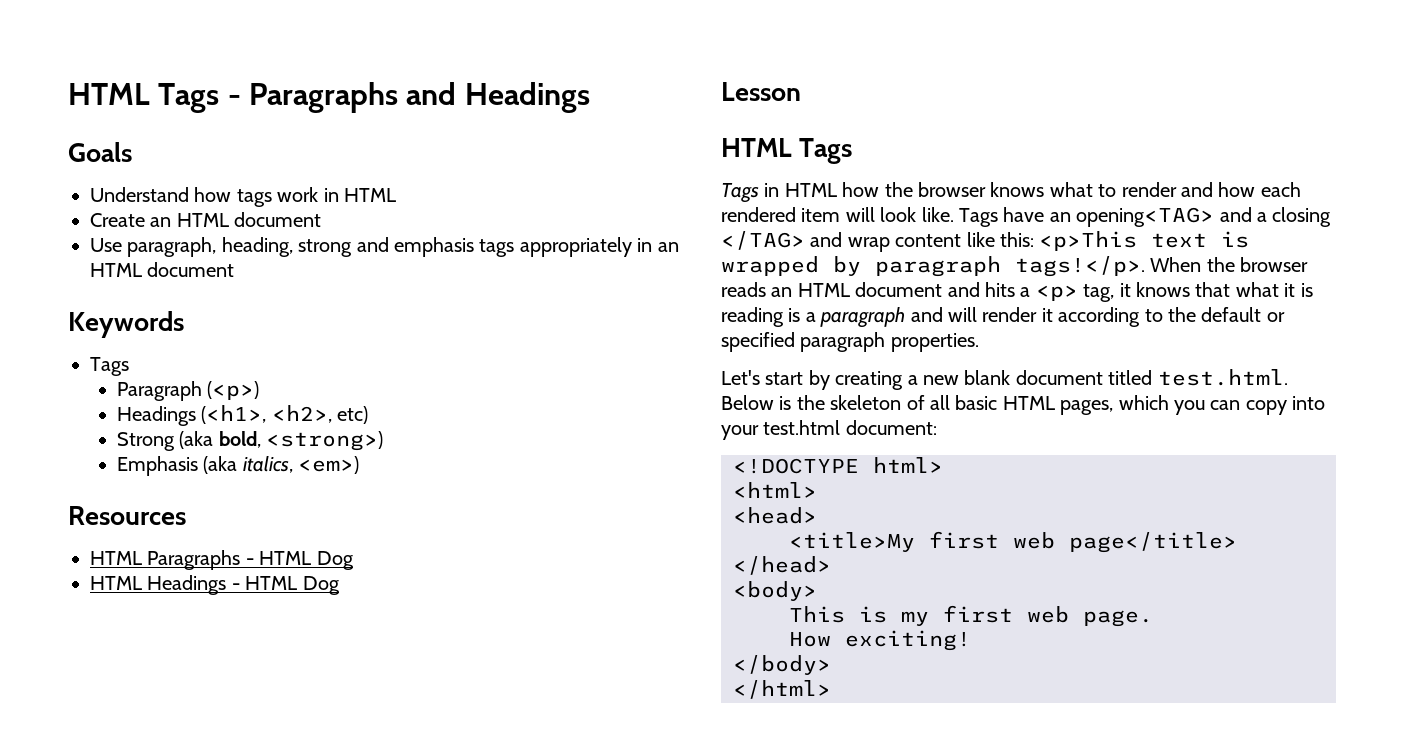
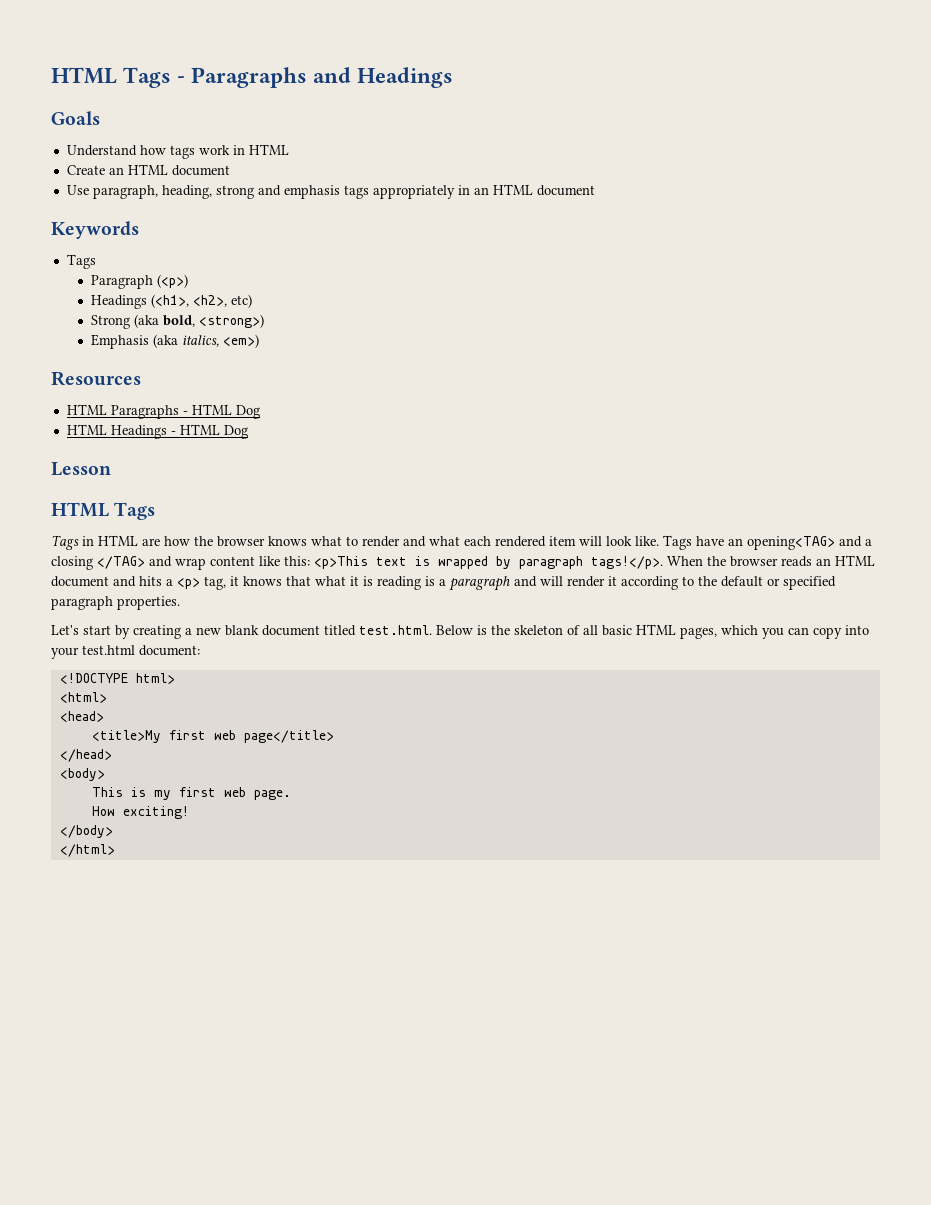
(837, 190) none -> [142,538,160,546] are
[1218,182,1256,197] how -> [429,536,460,546] what

